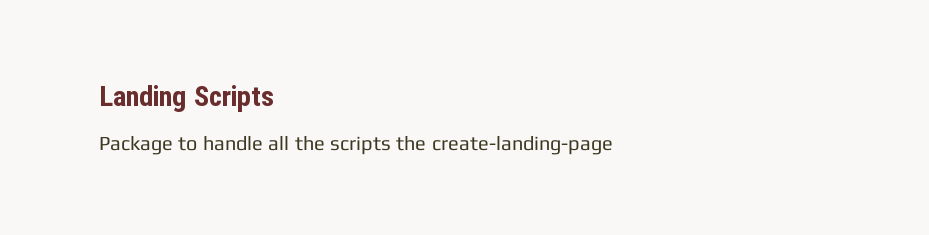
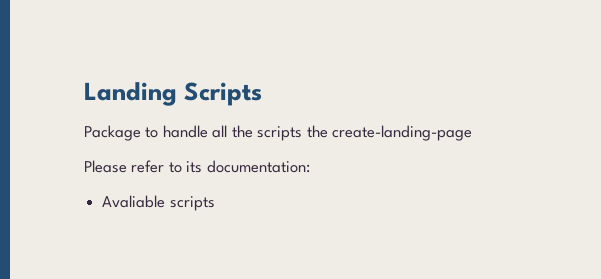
(613, 145) none -> [84,160,310,173] [102,195,215,211] // Please refer to its documentation: // Avaliable scripts

